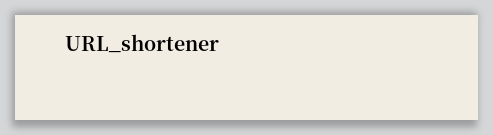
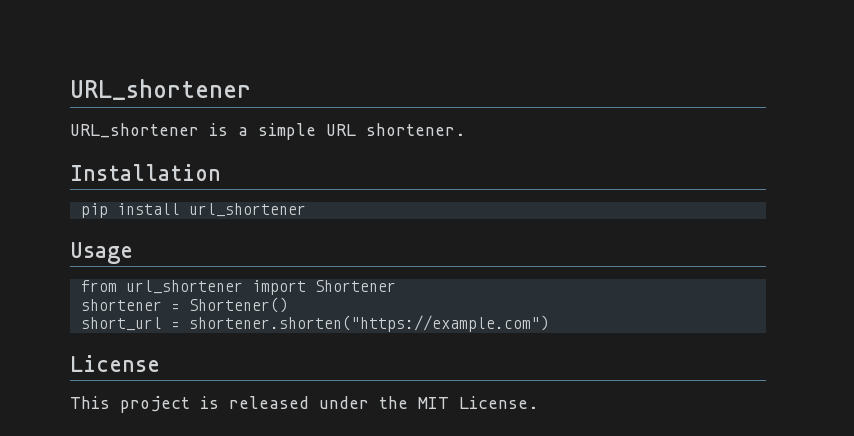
[65,34,219,53] URL_shortener -> [70,79,251,100] [70,123,465,140] [70,164,221,181] [80,203,306,218] [70,242,133,264] [80,280,396,295] [80,297,288,313] [80,315,549,332] [70,355,160,372] [70,396,538,413] URL_shortener // URL_shortener is a simple URL shortener. // Installation // pip install url_shortener // Usage // from url_shortener import Shortener // shortener = Shortener() // short_url = shortener.shorten("https://example.com") // License // This project is released under the MIT License.

